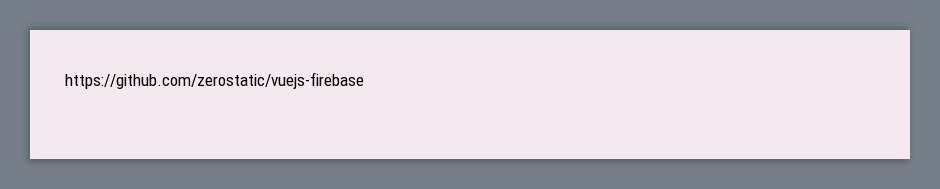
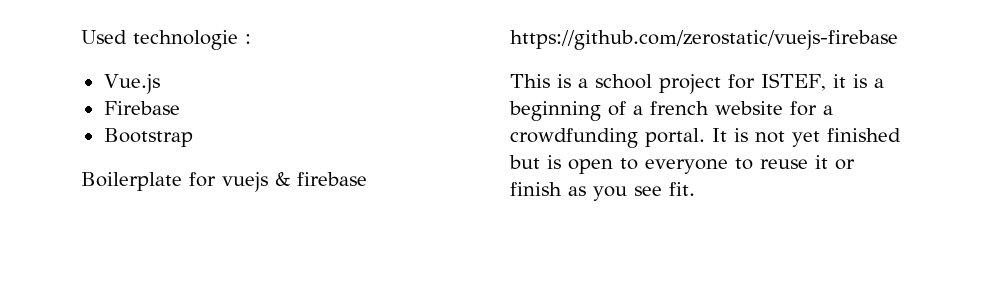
[65,72,364,89] https://github.com/zerostatic/vuejs-firebase -> [81,30,251,50] [103,74,160,94] [103,101,180,115] [103,128,193,147] [81,171,367,192] [510,30,898,50] [510,73,884,94] [509,101,833,121] [510,128,901,148] [509,155,855,174] [510,182,695,201] Used technologie : // Vue.js // Firebase // Bootstrap // Boilerplate for vuejs & firebase https://github.com/zerostatic/vuejs-firebase // This is a school project for ISTEF, it is a beginning of a french website for a crowdfunding portal. It is not yet finished but is open to everyone to reuse it or finish as you see fit.

